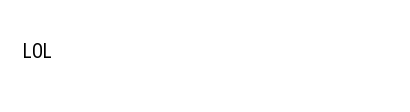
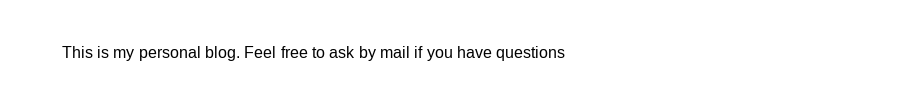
[23,43,52,58] LOL -> [61,46,566,61] This is my personal blog. Feel free to ask by mail if you have questions

